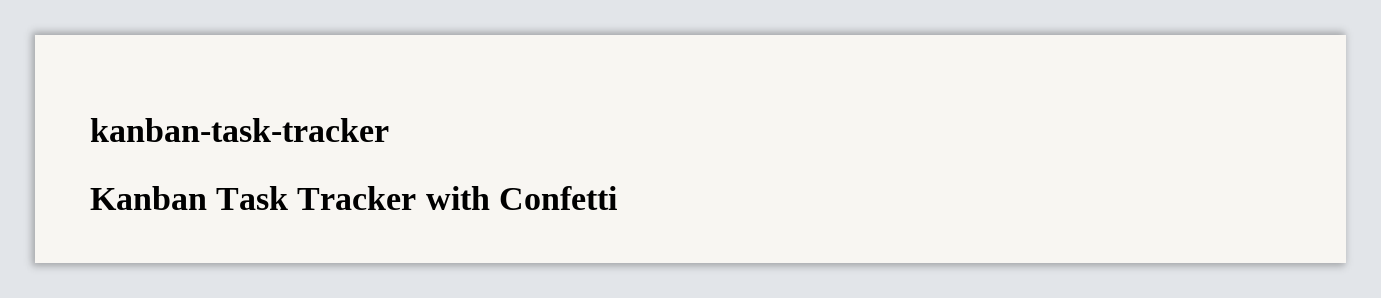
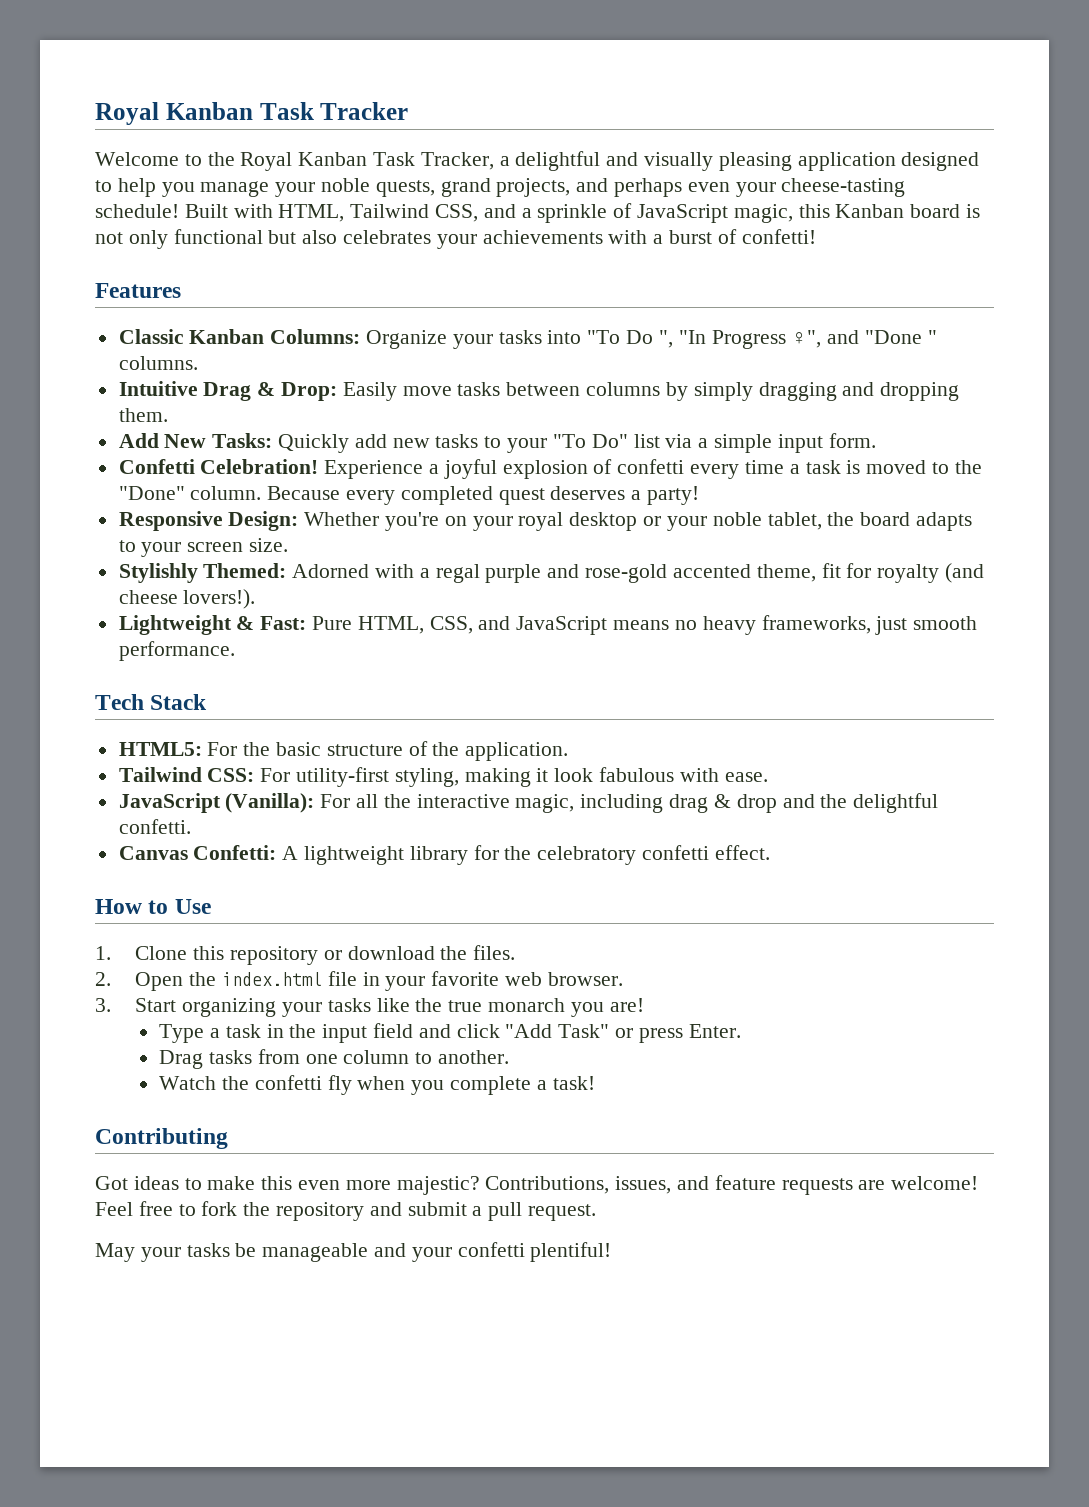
[90,118,389,142] kanban-task-tracker // -> [95,102,159,125] Royal
[425,186,617,210] with Confetti -> [95,151,980,171] [95,178,906,197] [95,203,981,223] [95,229,816,249] [95,283,181,298] [118,329,937,349] [118,356,198,370] [118,381,960,401] [118,408,168,422] [118,433,876,453] [118,459,982,479] [118,486,700,505] [118,511,972,531] [118,538,289,557] [118,563,984,583] [118,589,256,609] [118,615,978,635] [118,641,235,661] [95,694,208,710] [118,741,569,761] [118,767,768,787] [118,793,939,813] [118,819,191,834] [118,845,770,865] [95,899,211,914] [95,945,516,965] [95,971,623,991] [95,998,644,1017] [159,1023,741,1043] [159,1049,509,1069] [159,1075,595,1095] [95,1128,228,1149] [95,1175,979,1195] [95,1201,597,1221] [95,1242,612,1262] // Welcome to the Royal Kanban Task Tracker, a delightful and visually pleasing application designed to help you manage your noble quests, grand projects, and perhaps even your cheese-tasting schedule! Built with HTML, Tailwind CSS, and a sprinkle of JavaScript magic, this Kanban board is not only functional but also celebrates your achievements with a burst of confetti! // Features // Classic Kanban Columns: Organize your tasks into "To Do ", "In Progress ♀", and "Done " columns. // Intuitive Drag & Drop: Easily move tasks between columns by simply dragging and dropping them. // Add New Tasks: Quickly add new tasks to your "To Do" list via a simple input form. // Confetti Celebration! Experience a joyful explosion of confetti every time a task is moved to the "Done" column. Because every completed quest deserves a party! // Responsive Design: Whether you're on your royal desktop or your noble tablet, the board adapts to your screen size. // Stylishly Themed: Adorned with a regal purple and rose-gold accented theme, fit for royalty (and cheese lovers!). // Lightweight & Fast: Pure HTML, CSS, and JavaScript means no heavy frameworks, just smooth performance. // Tech Stack // HTML5: For the basic structure of the application. // Tailwind CSS: For utility-first styling, making it look fabulous with ease. // JavaScript (Vanilla): For all the interactive magic, including drag & drop and the delightful confetti. // Canvas Confetti: A lightweight library for the celebratory confetti effect. // How to Use // 1. Clone this repository or download the files. // 2. Open the index.html file in your favorite web browser. // 3. Start organizing your tasks like the true monarch you are! // Type a task in the input field and click "Add Task" or press Enter. // Drag tasks from one column to another. // Watch the confetti fly when you complete a task! // Contributing // Got ideas to make this even more majestic? Contributions, issues, and feature requests are welcome! Feel free to fork the repository and submit a pull request. // May your tasks be manageable and your confetti plentiful!

